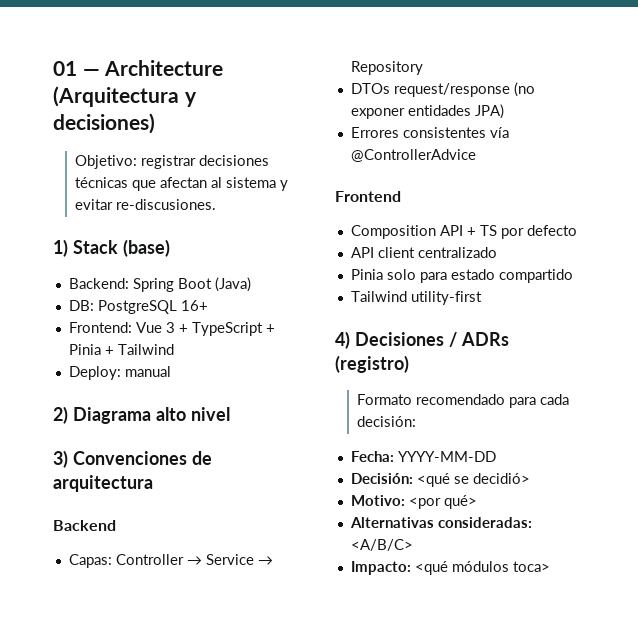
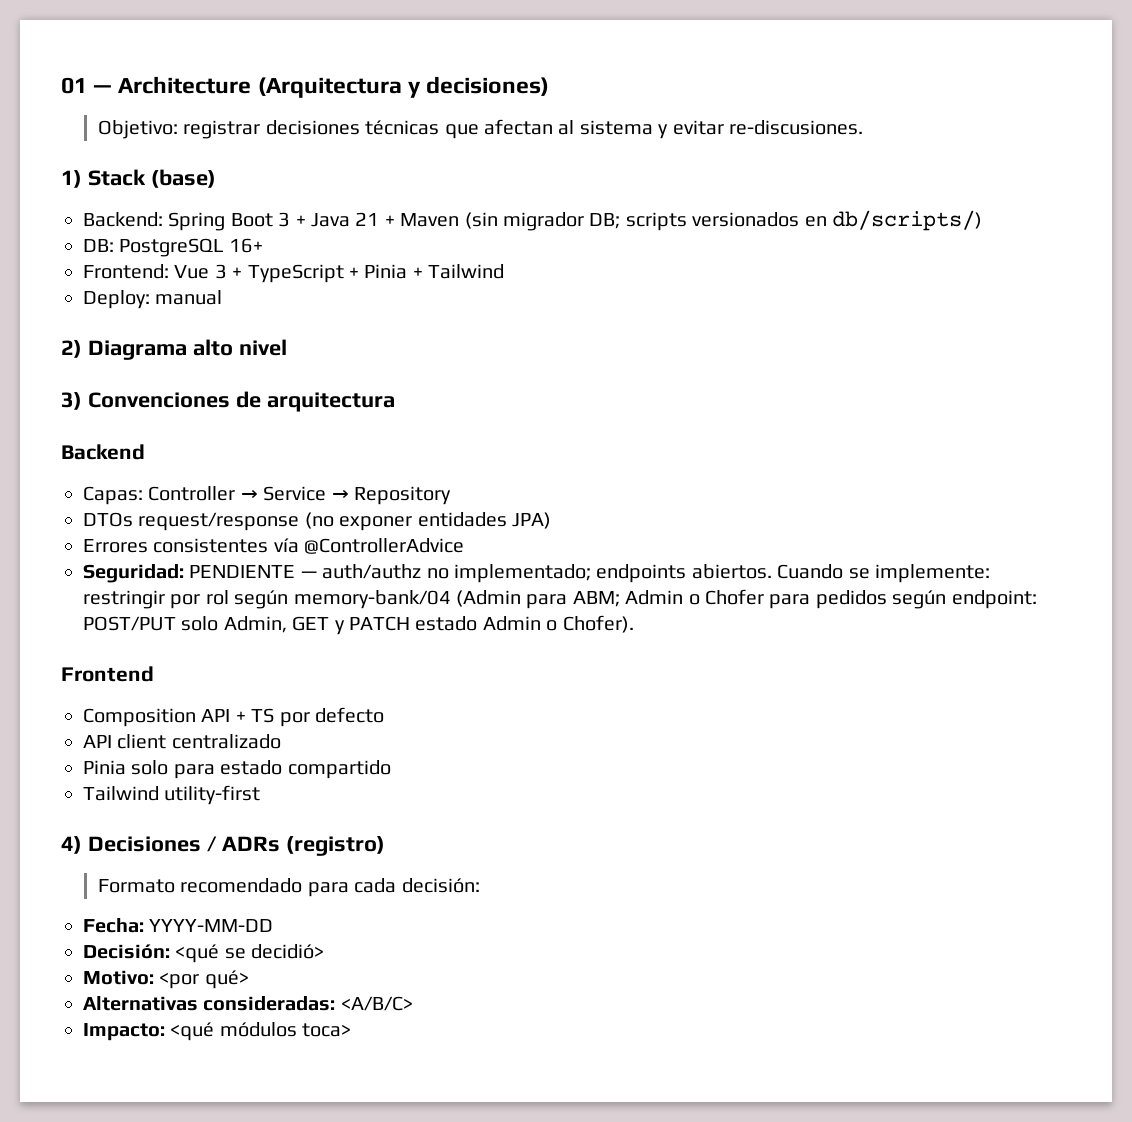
[214,277,251,292] (Java) -> [278,210,982,231] 3 + Java 21 + Maven (sin migrador DB; scripts versionados en db/scripts/)
(476, 155) none -> [83,564,990,583] [83,589,1037,609] [83,615,634,635] // Seguridad: PENDIENTE — auth/authz no implementado; endpoints abiertos. Cuando se implemente: restringir por rol según memory-bank/04 (Admin para ABM; Admin o Chofer para pedidos según endpoint: POST/PUT solo Admin, GET y PATCH estado Admin o Chofer).

